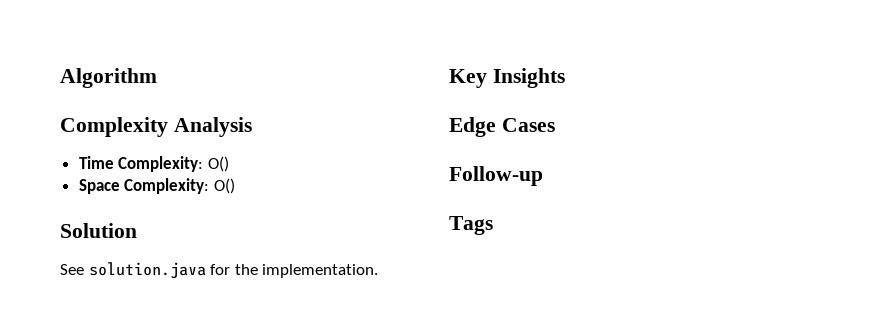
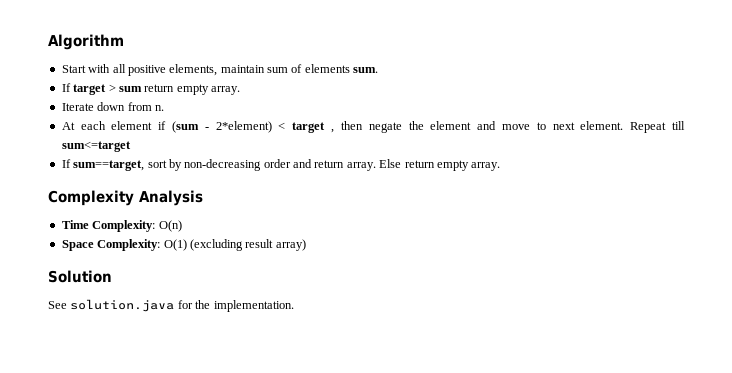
(157, 78) none -> [61,64,379,76] [61,83,240,95] [61,102,164,111] [61,121,685,133] [61,141,131,152] [61,159,501,171] // Start with all positive elements, maintain sum of elements sum. // If target > sum return empty array. // Iterate down from n. // At each element if (sum - 2*element) < target , then negate the element and move to next element. Repeat till sum<=target // If sum==target, sort by non-decreasing order and return array. Else return empty array.
[207,156,229,172] O() -> [158,220,182,232] O(n)
[213,178,235,194] O() -> [163,239,306,251] O(1) (excluding result array)
[449,68,565,88] [449,117,555,137] [449,166,543,186] [449,216,493,235] // Key Insights // Edge Cases // Follow-up // Tags -> (294, 306) none

